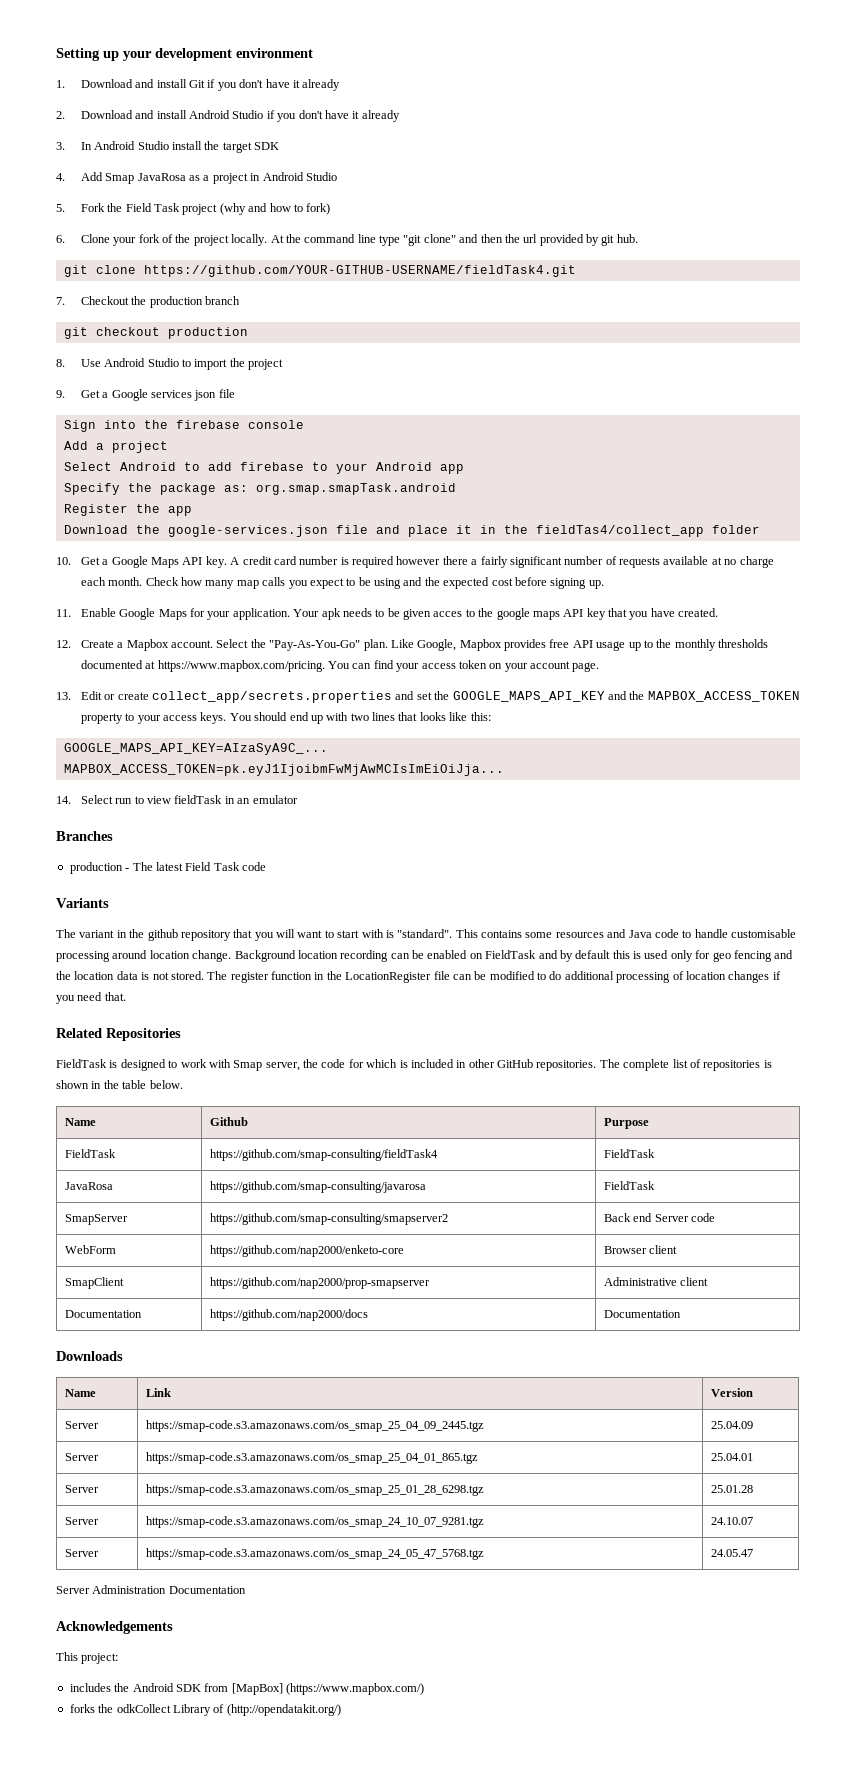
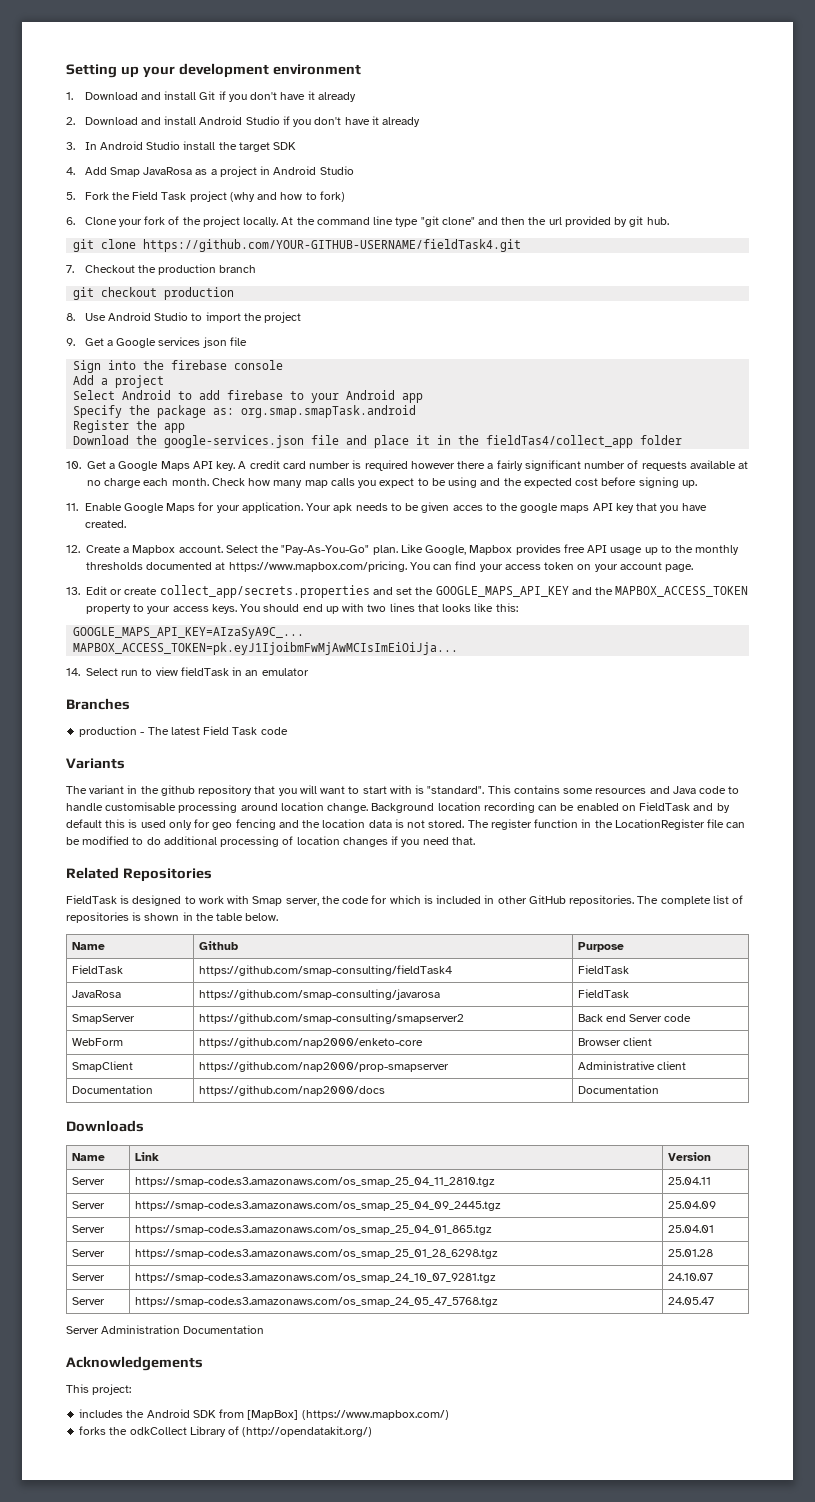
(753, 1392) none -> [71,1177,105,1185] [134,1177,495,1187] [667,1177,711,1185] // Server | https://smap-code.s3.amazonaws.com/os_smap_25_04_11_2810.tgz | 25.04.11

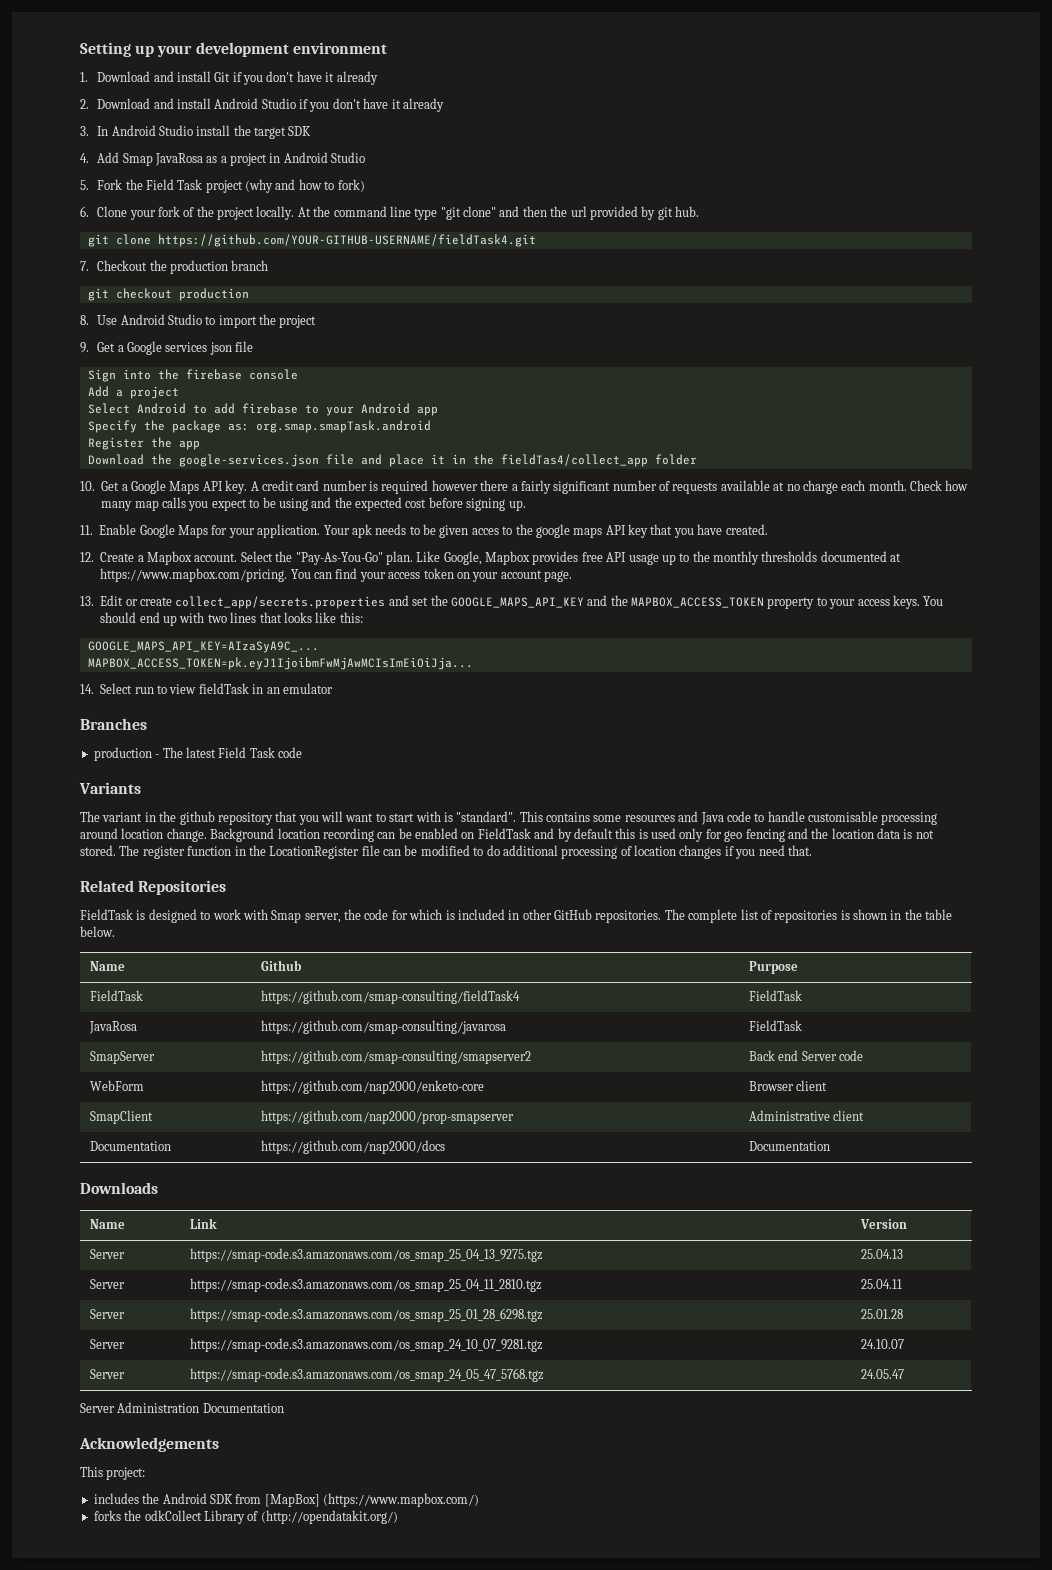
(711, 1156) none -> [89,1249,125,1259] [189,1248,543,1262] [860,1249,903,1259] // Server | https://smap-code.s3.amazonaws.com/os_smap_25_04_13_9275.tgz | 25.04.13
[71,1201,105,1209] [134,1201,501,1211] [667,1201,716,1209] [71,1225,105,1233] [134,1225,492,1235] [667,1225,714,1233] // Server | https://smap-code.s3.amazonaws.com/os_smap_25_04_09_2445.tgz | 25.04.09 // Server | https://smap-code.s3.amazonaws.com/os_smap_25_04_01_865.tgz | 25.04.01 -> (902, 1284) none

